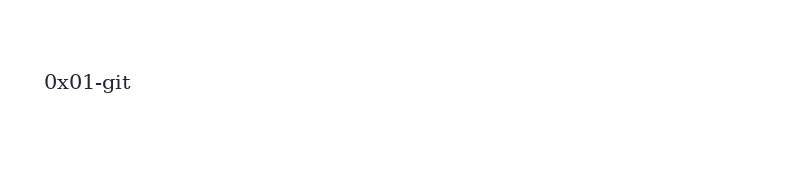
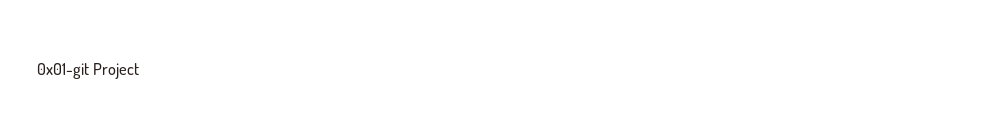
(131, 83) none -> [93,63,140,79] Project

